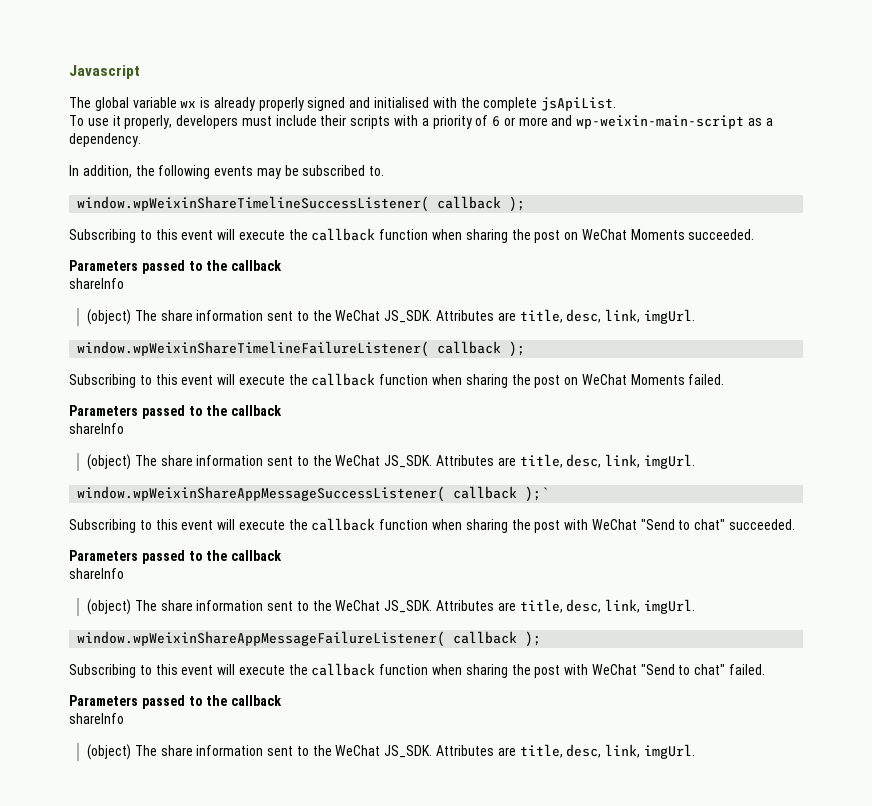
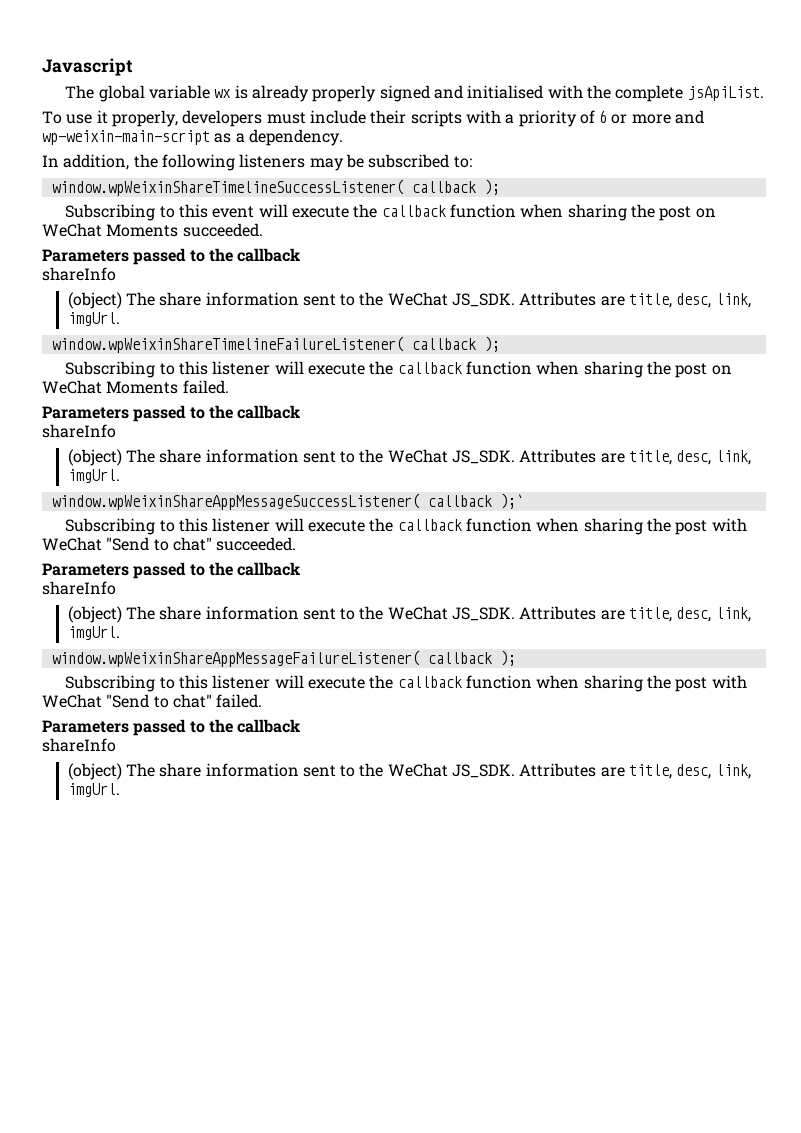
[214,166,254,176] events -> [239,154,306,168] listeners
[369,166,385,176] to. -> [453,156,472,168] to:
[181,375,214,385] event -> [212,361,271,375] listener
[181,520,214,530] event -> [212,518,271,532] listener
[181,665,214,675] event -> [212,675,271,689] listener

